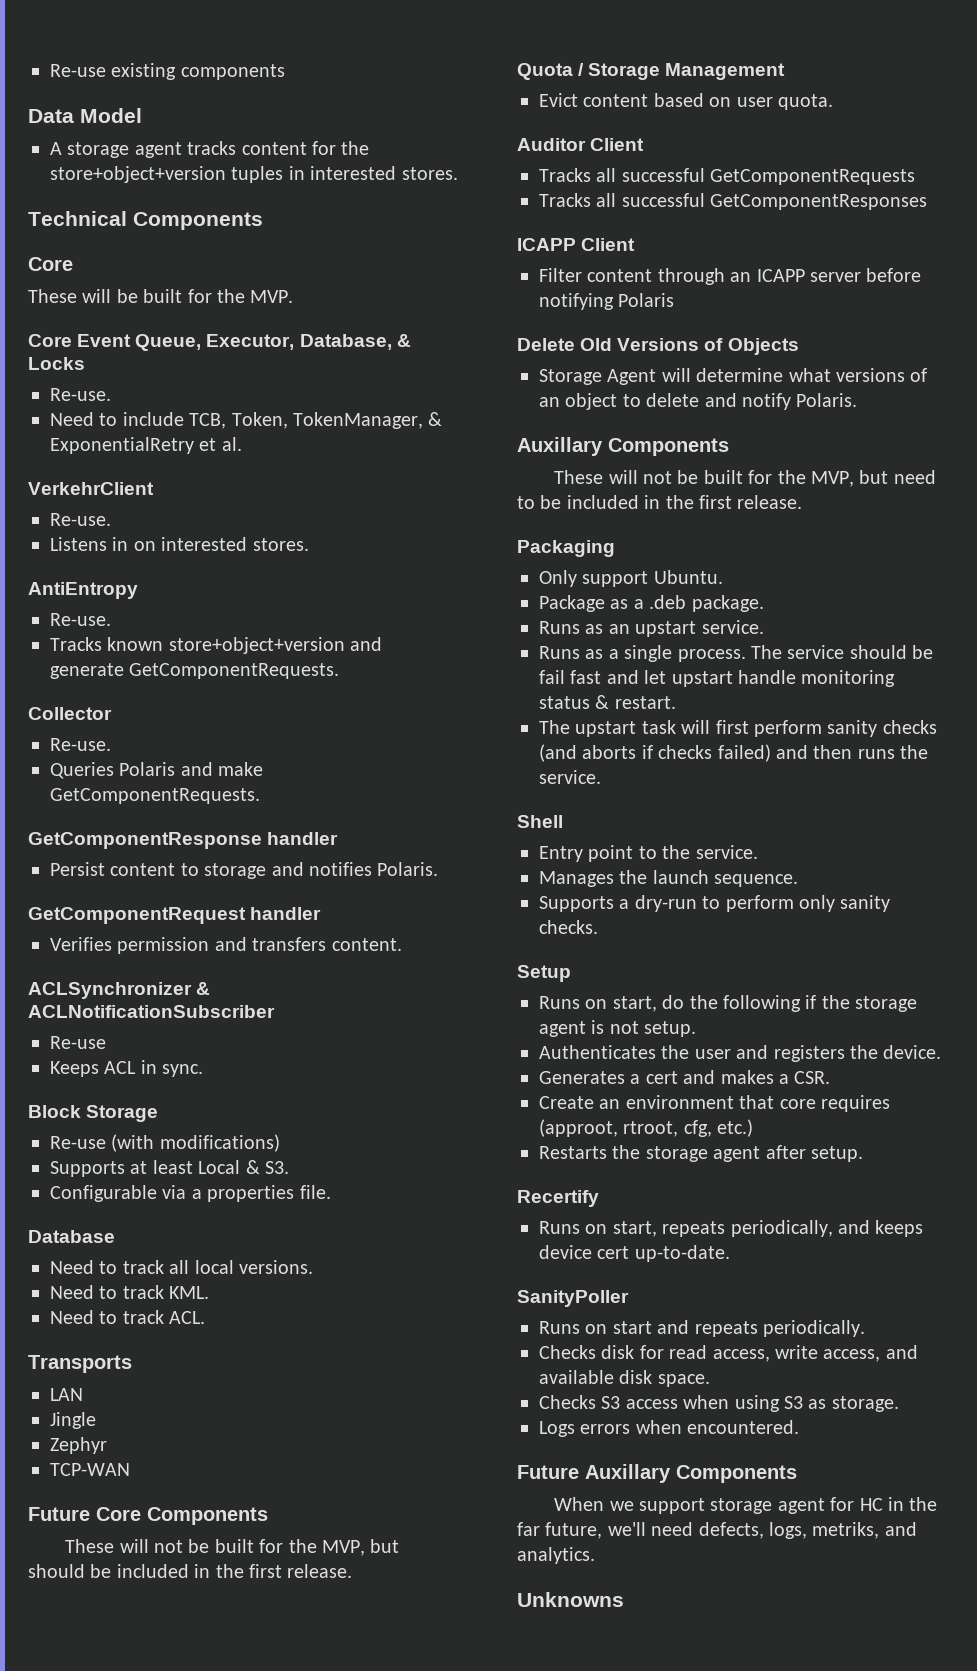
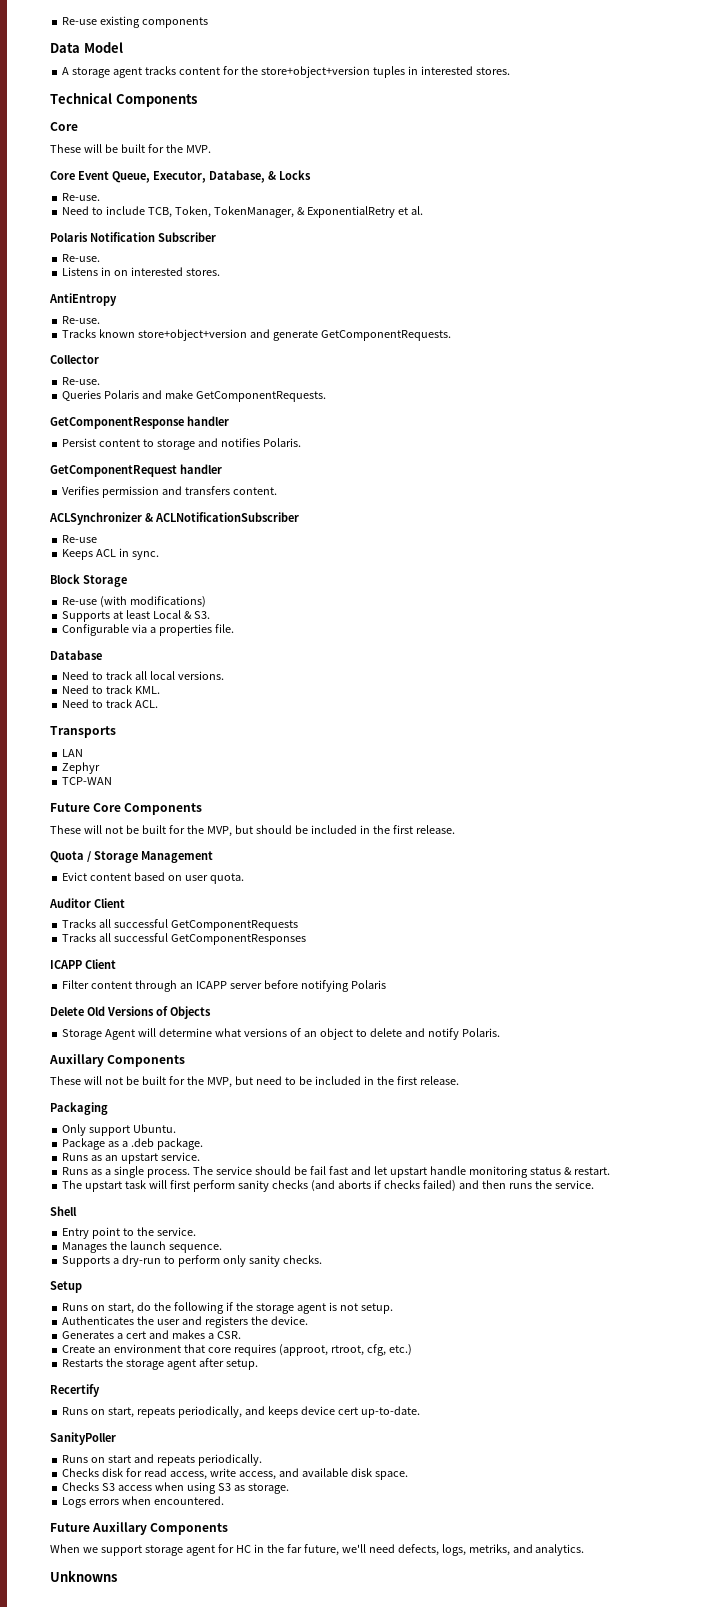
[28,482,154,495] VerkehrClient -> [50,232,216,242] Polaris Notification Subscriber
[50,1412,96,1429] // Jingle -> (84, 753) none

